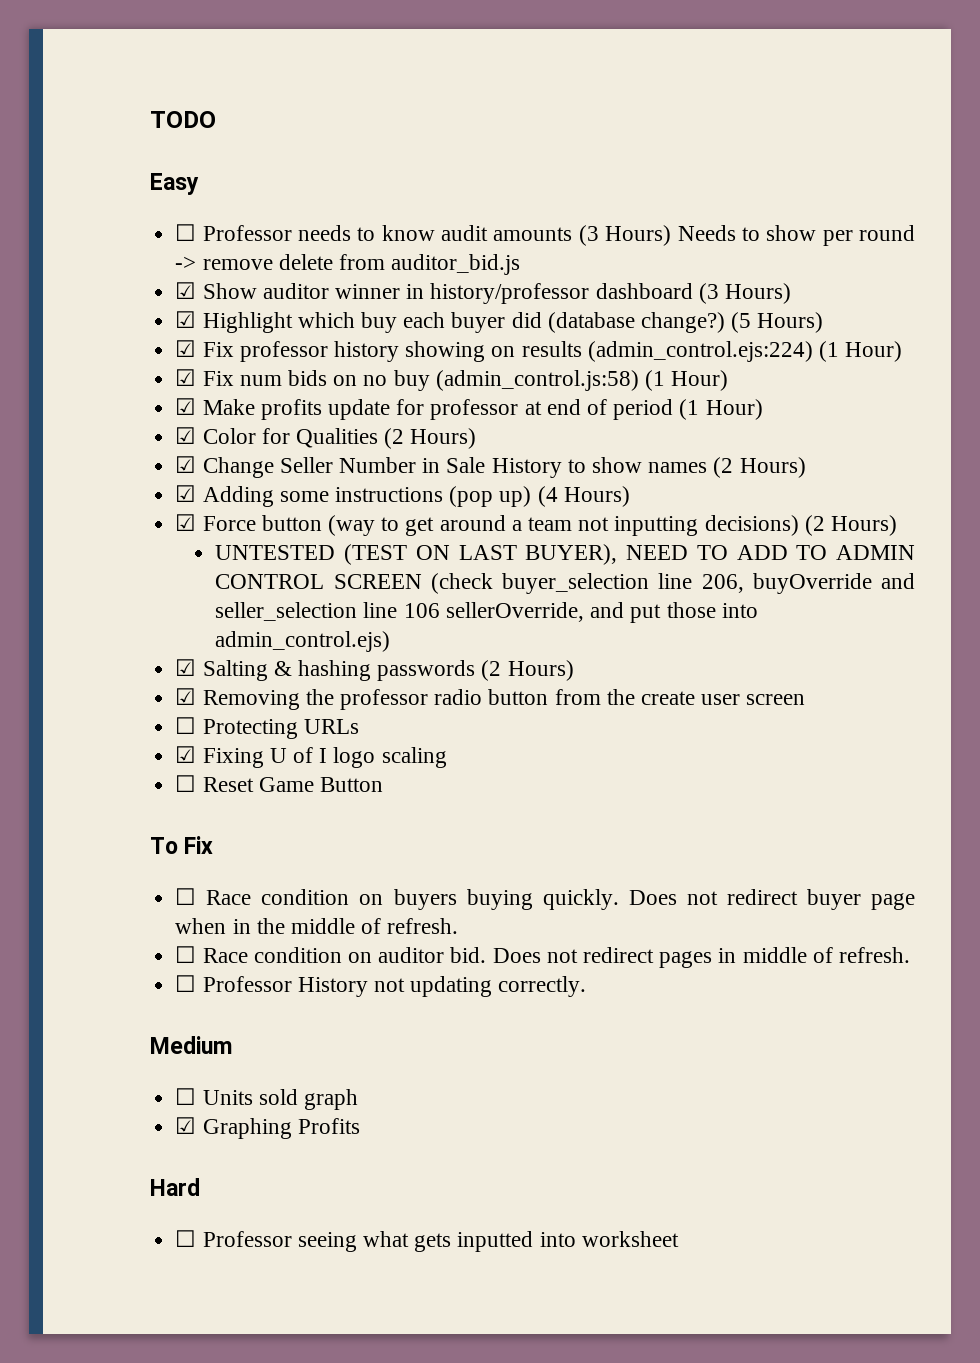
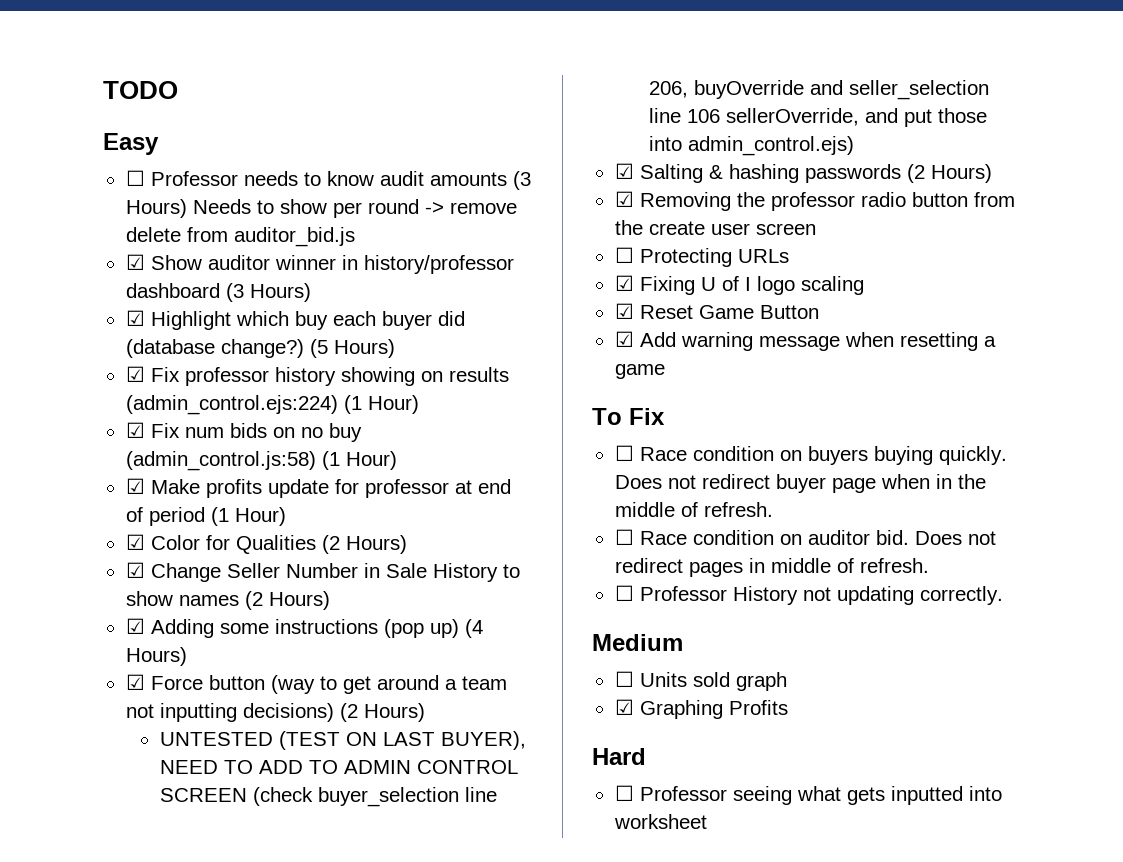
[175,775,197,792] ☐ -> [614,303,634,319] ☑
(383, 784) none -> [614,331,996,351] [614,364,665,379] // ☑ Add warning message when resetting a game

